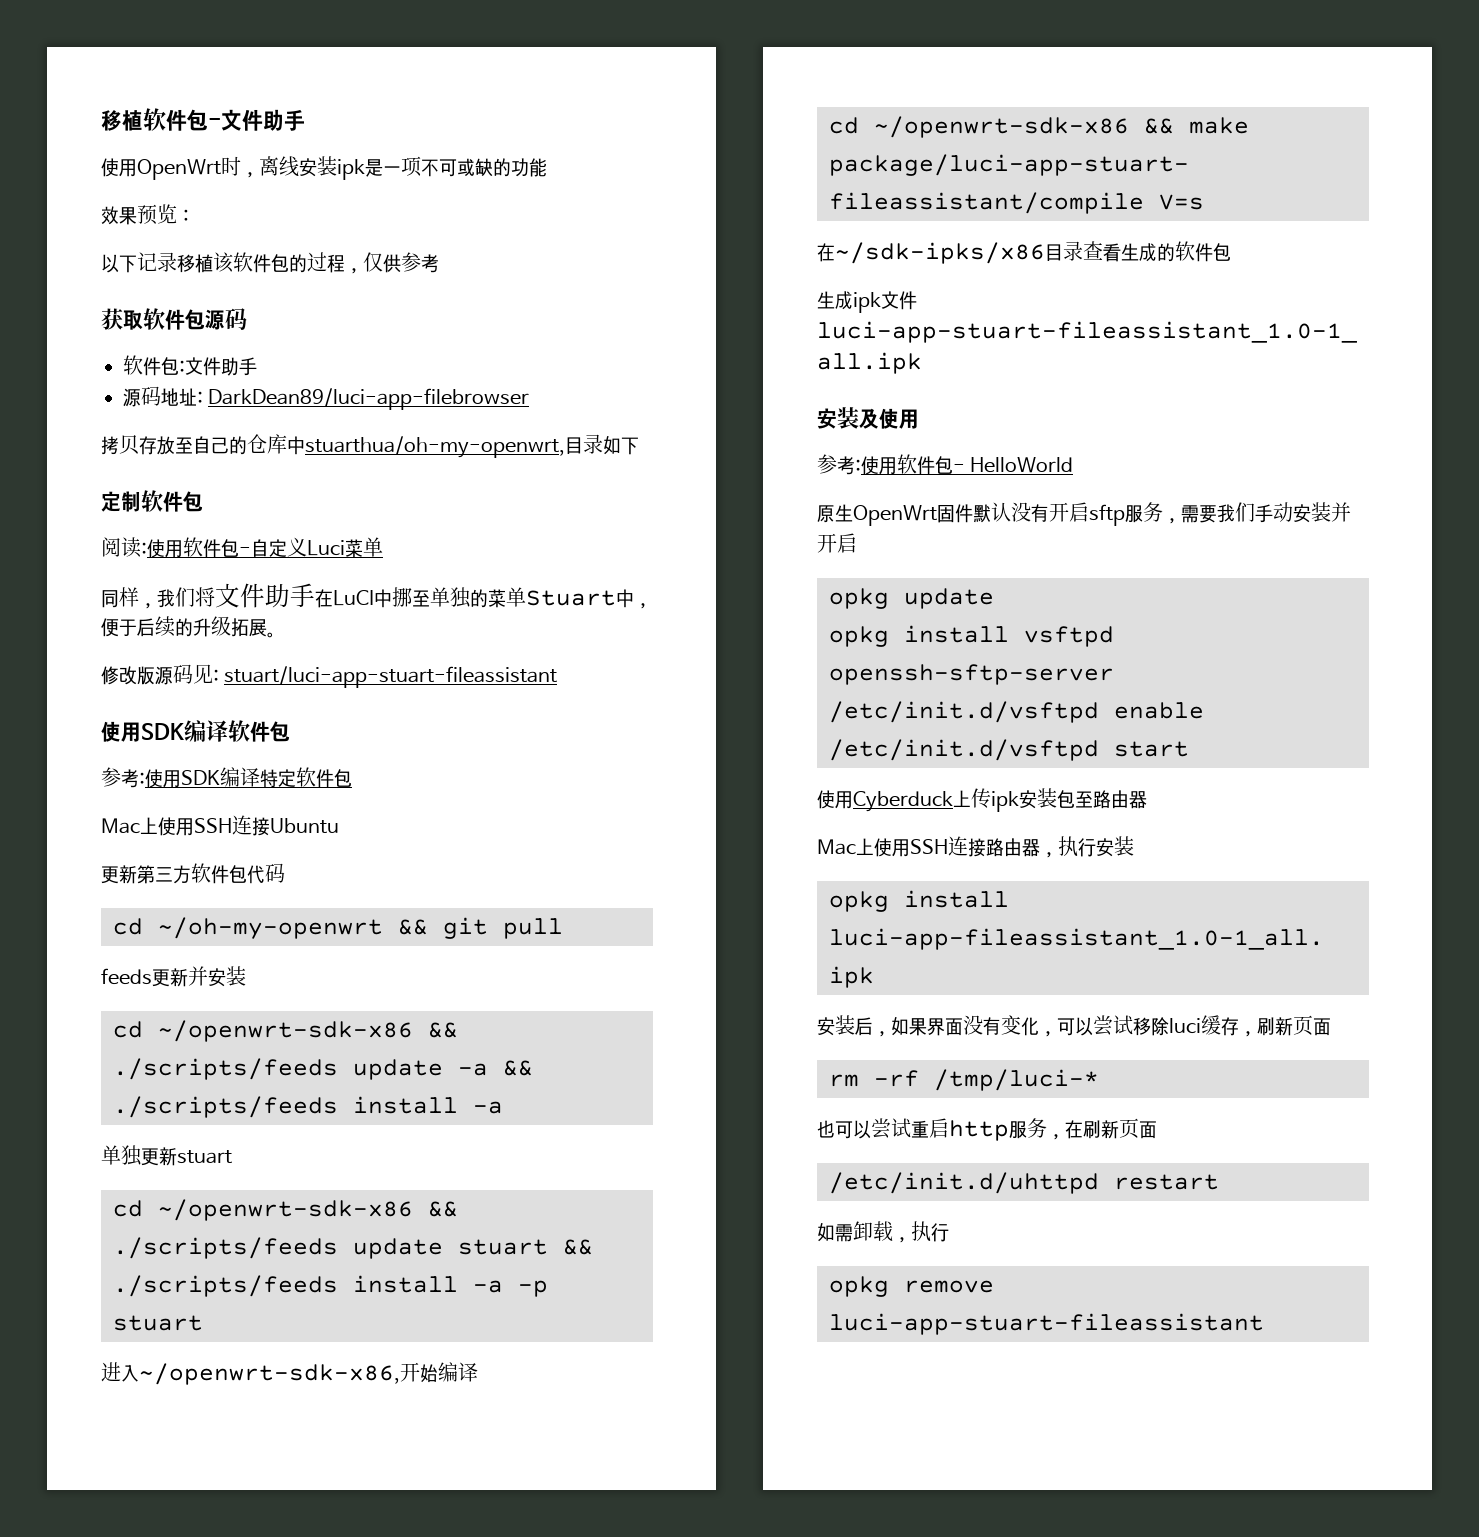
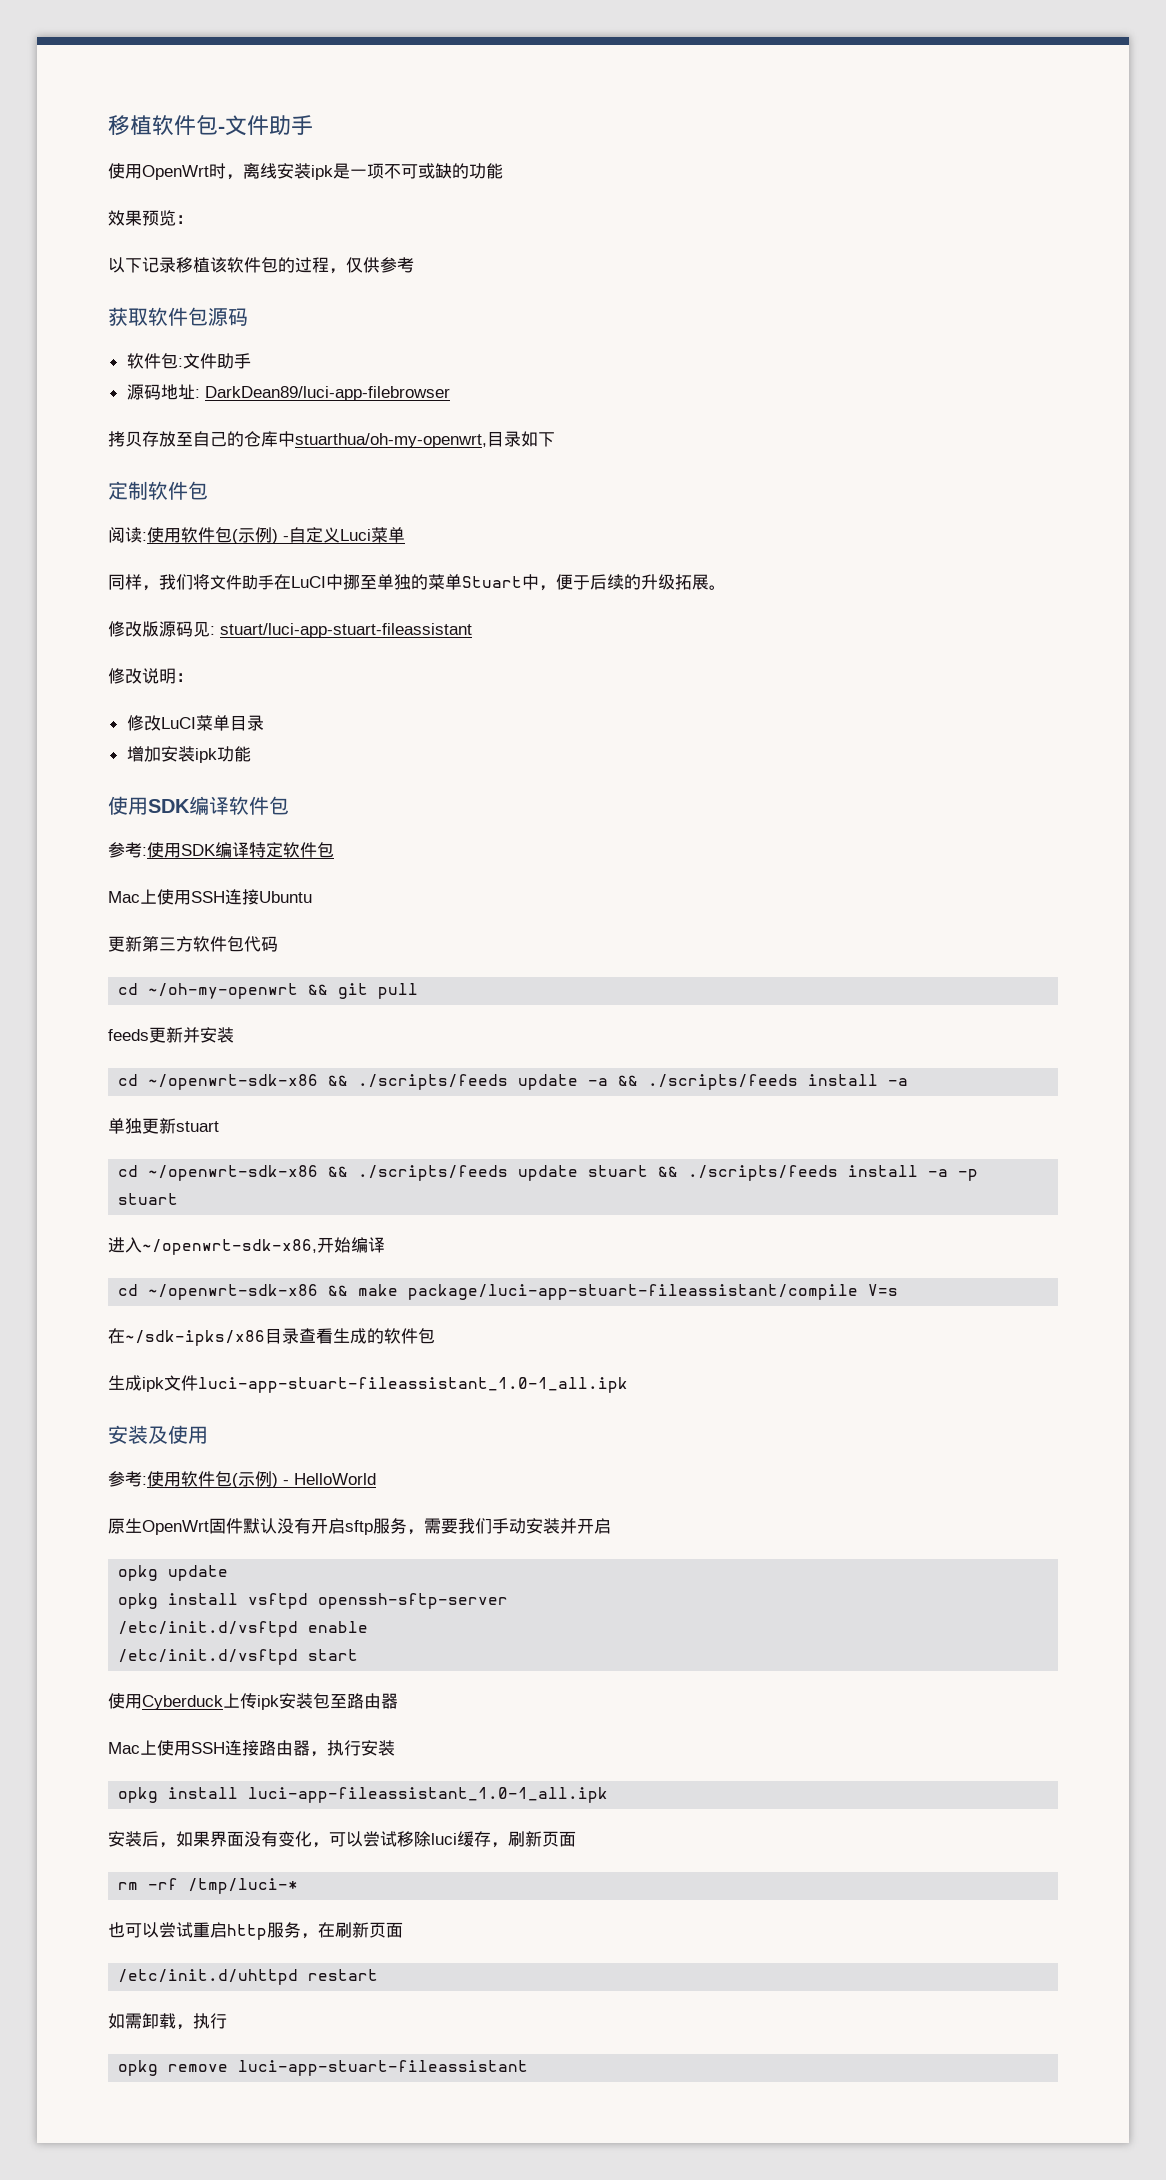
(239, 548) none -> [232,527,278,544] (示例)
(558, 677) none -> [108,668,193,684] [126,715,264,731] [126,746,251,763] // 修改说明： // 修改LuCI菜单目录 // 增加安装ipk功能
(953, 465) none -> [232,1471,278,1488] (示例)

